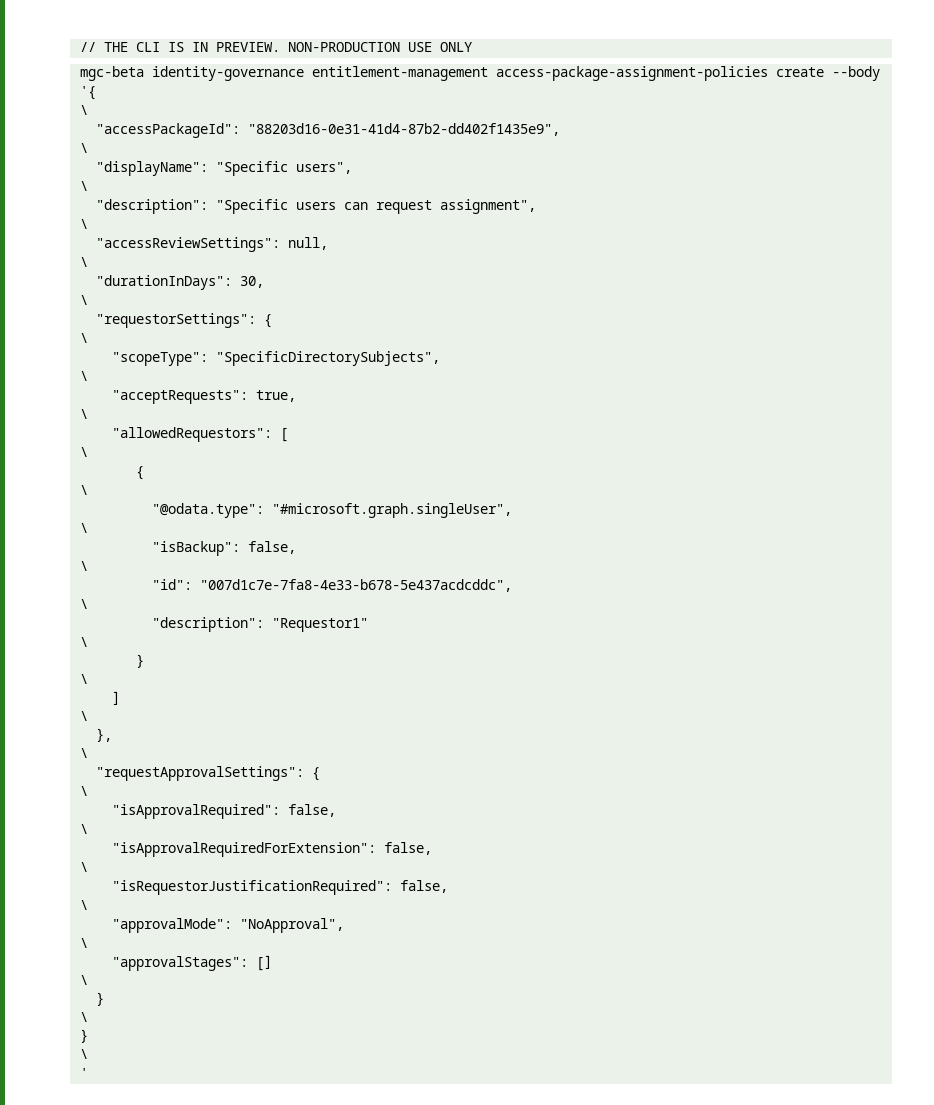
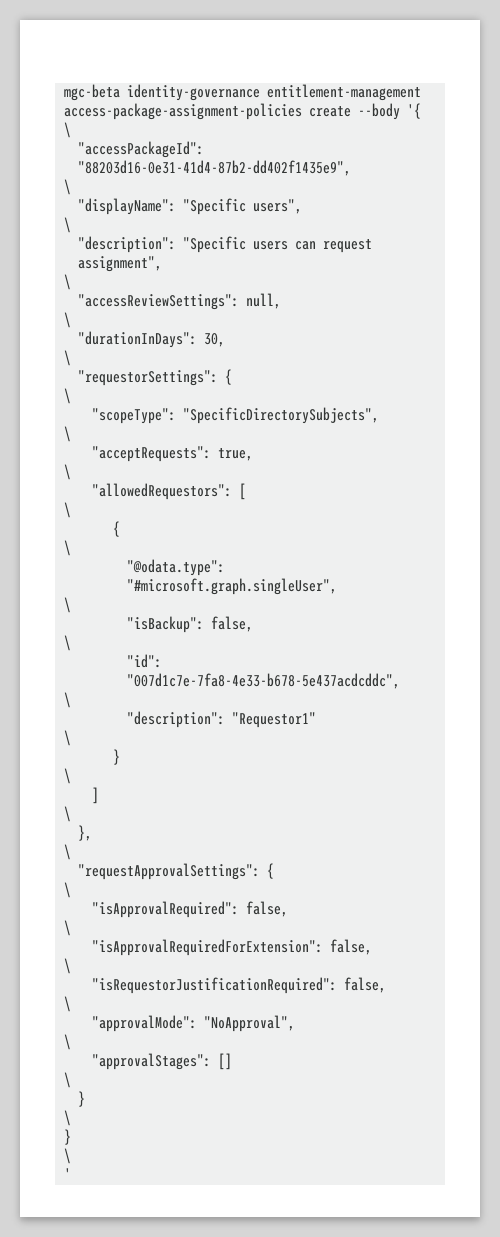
[79,42,472,52] // THE CLI IS IN PREVIEW. NON-PRODUCTION USE ONLY // -> (64, 92) none

